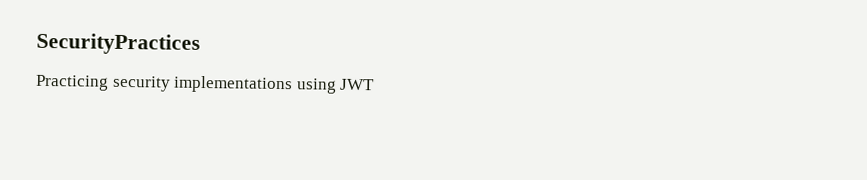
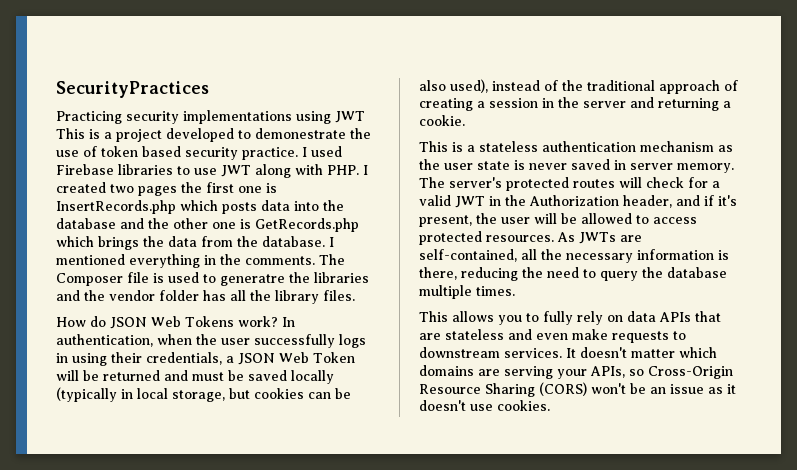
(376, 84) none -> [56,128,371,142] [56,146,342,160] [56,164,368,178] [56,182,277,196] [56,200,344,214] [56,218,359,232] [56,236,334,250] [56,254,345,268] [56,272,369,286] [56,290,355,304] [56,316,295,329] [56,334,366,348] [56,352,355,366] [56,370,334,384] [56,387,351,402] [419,79,738,94] [419,97,731,111] [419,115,465,126] [419,141,733,152] [419,159,734,173] [419,177,720,191] [419,195,737,208] [419,213,697,227] [419,231,642,245] [419,249,729,263] [419,267,727,281] [419,285,515,299] [419,311,721,325] [419,329,686,343] [419,347,717,358] [419,365,733,379] [419,382,736,397] [419,400,550,411] This is a project developed to demonestrate the use of token based security practice. I used Firebase libraries to use JWT along with PHP. I created two pages the first one is InsertRecords.php which posts data into the database and the other one is GetRecords.php which brings the data from the database. I mentioned everything in the comments. The Composer file is used to generatre the libraries and the vendor folder has all the library files. // How do JSON Web Tokens work? In authentication, when the user successfully logs in using their credentials, a JSON Web Token will be returned and must be saved locally (typically in local storage, but cookies can be also used), instead of the traditional approach of creating a session in the server and returning a cookie. // This is a stateless authentication mechanism as the user state is never saved in server memory. The server's protected routes will check for a valid JWT in the Authorization header, and if it's present, the user will be allowed to access protected resources. As JWTs are self-contained, all the necessary information is there, reducing the need to query the database multiple times. // This allows you to fully rely on data APIs that are stateless and even make requests to downstream services. It doesn't matter which domains are serving your APIs, so Cross-Origin Resource Sharing (CORS) won't be an issue as it doesn't use cookies.

